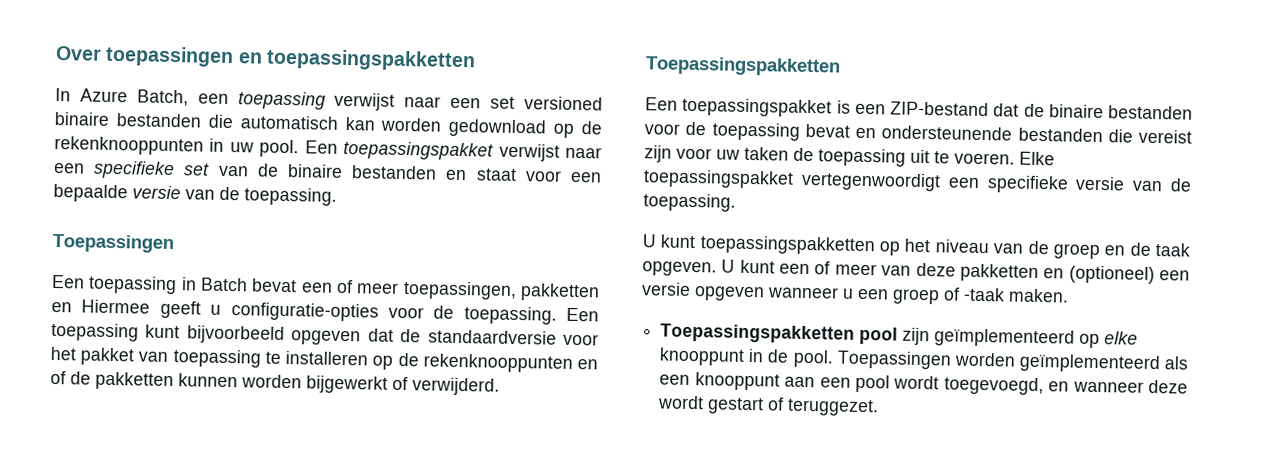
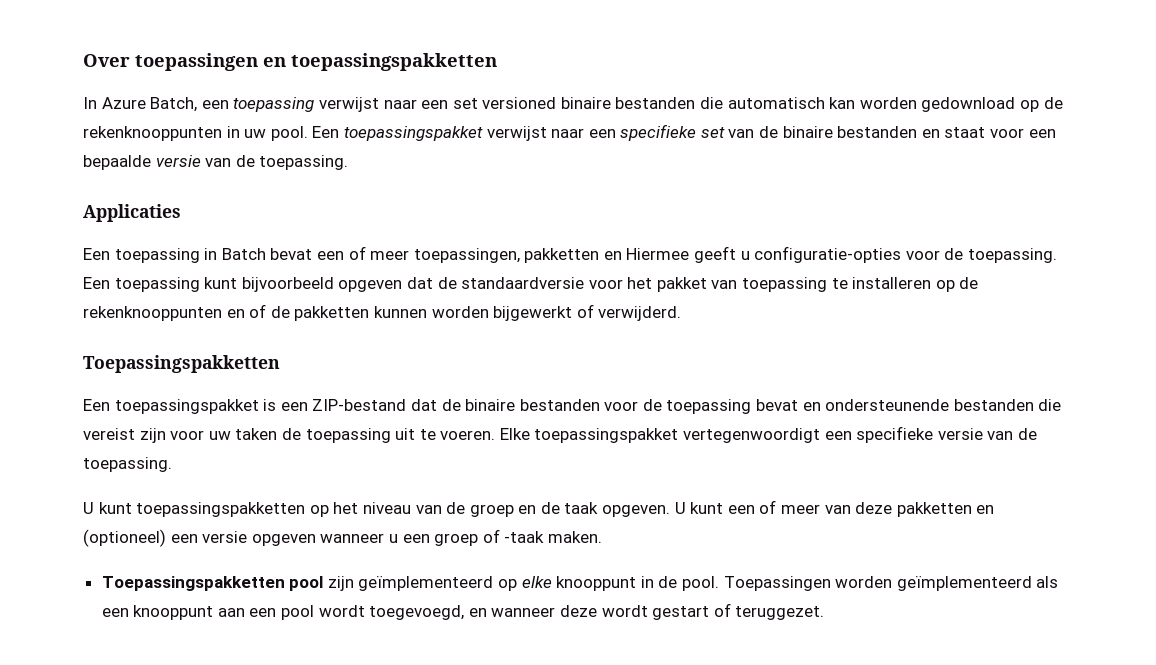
[52,233,174,254] Toepassingen -> [83,204,181,222] Applicaties

